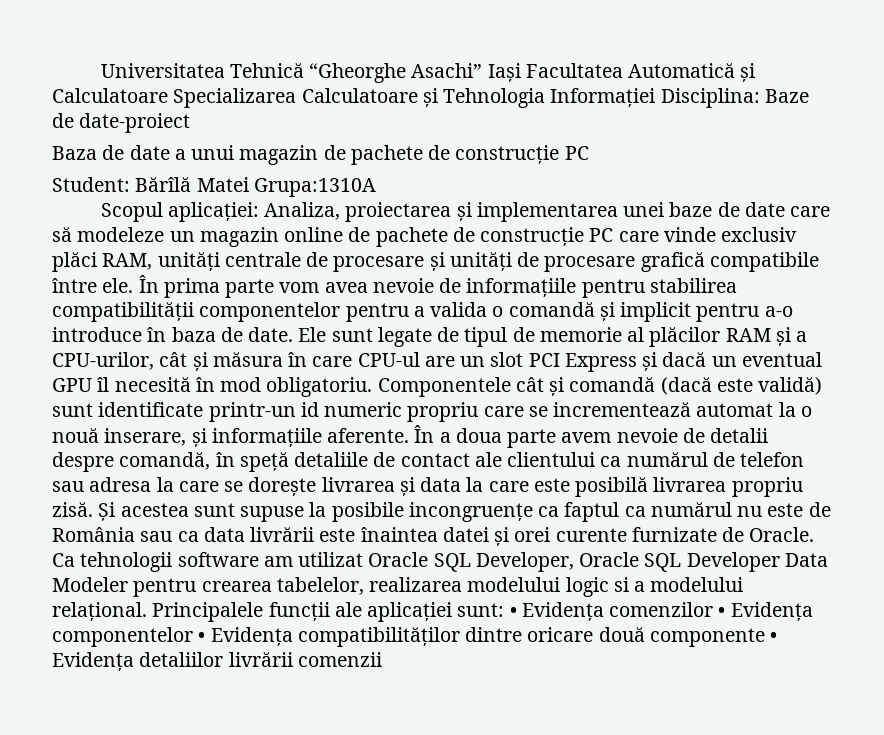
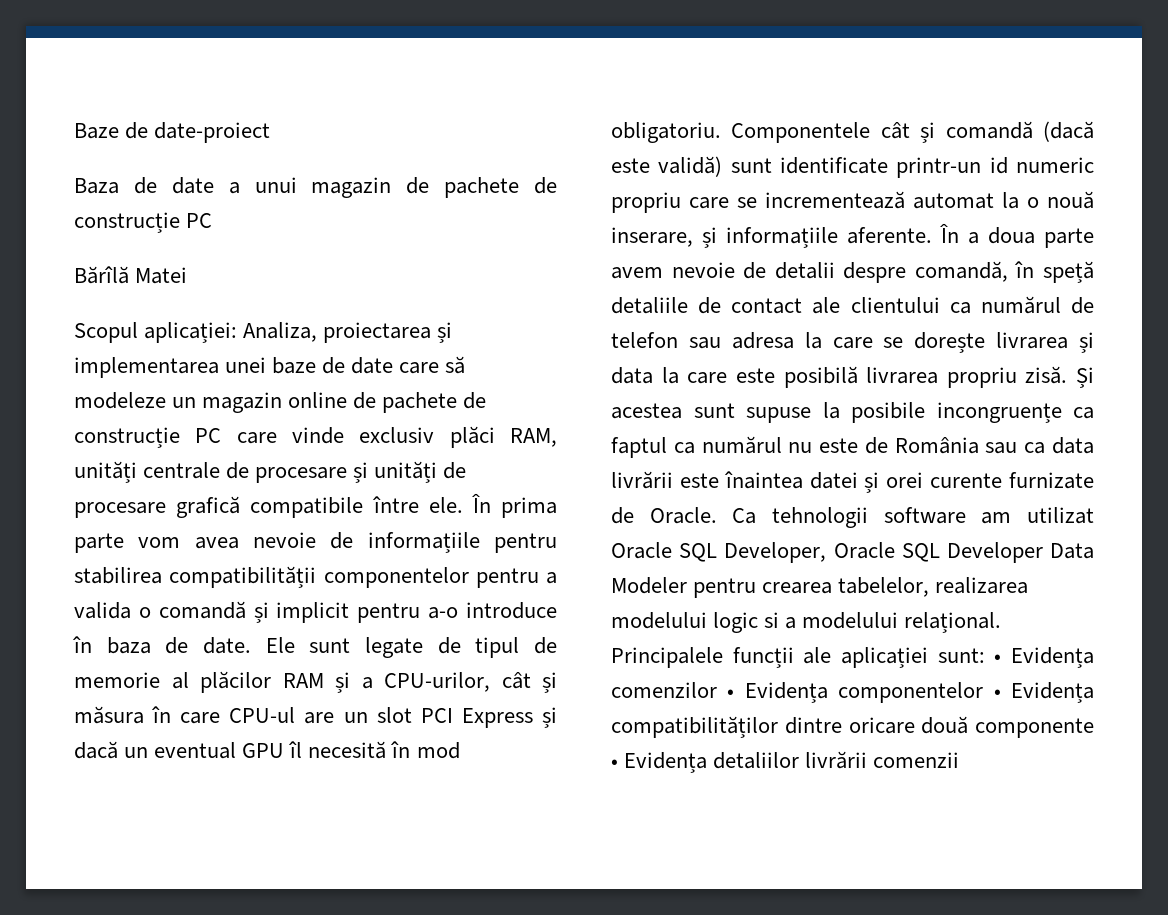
[100,63,756,83] [52,88,760,108] Universitatea Tehnică “Gheorghe Asachi” Iași Facultatea Automatică și Calculatoare Specializarea Calculatoare și Tehnologia Informației Disciplina: -> (74, 131) none
[52,177,130,192] Student: -> (213, 220) none
[253,178,376,197] Grupa:1310A -> (188, 275) none

